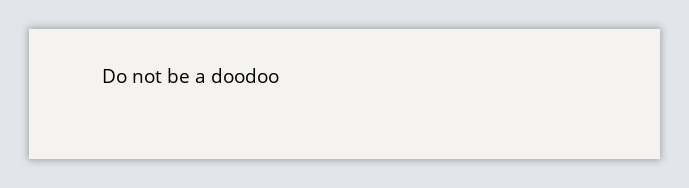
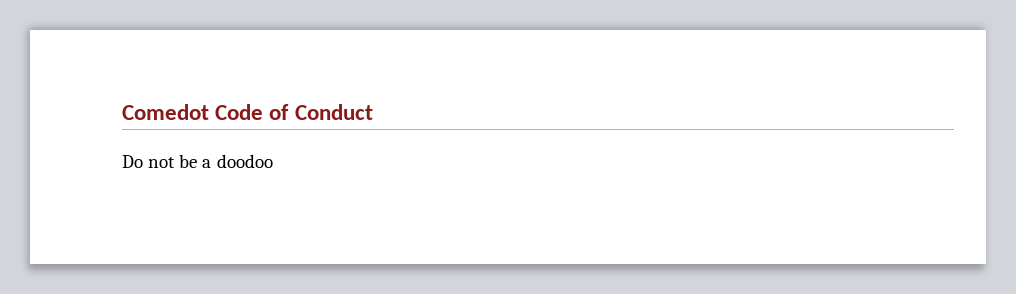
(102, 76) none -> [122,104,373,120] Comedot Code of Conduct //

